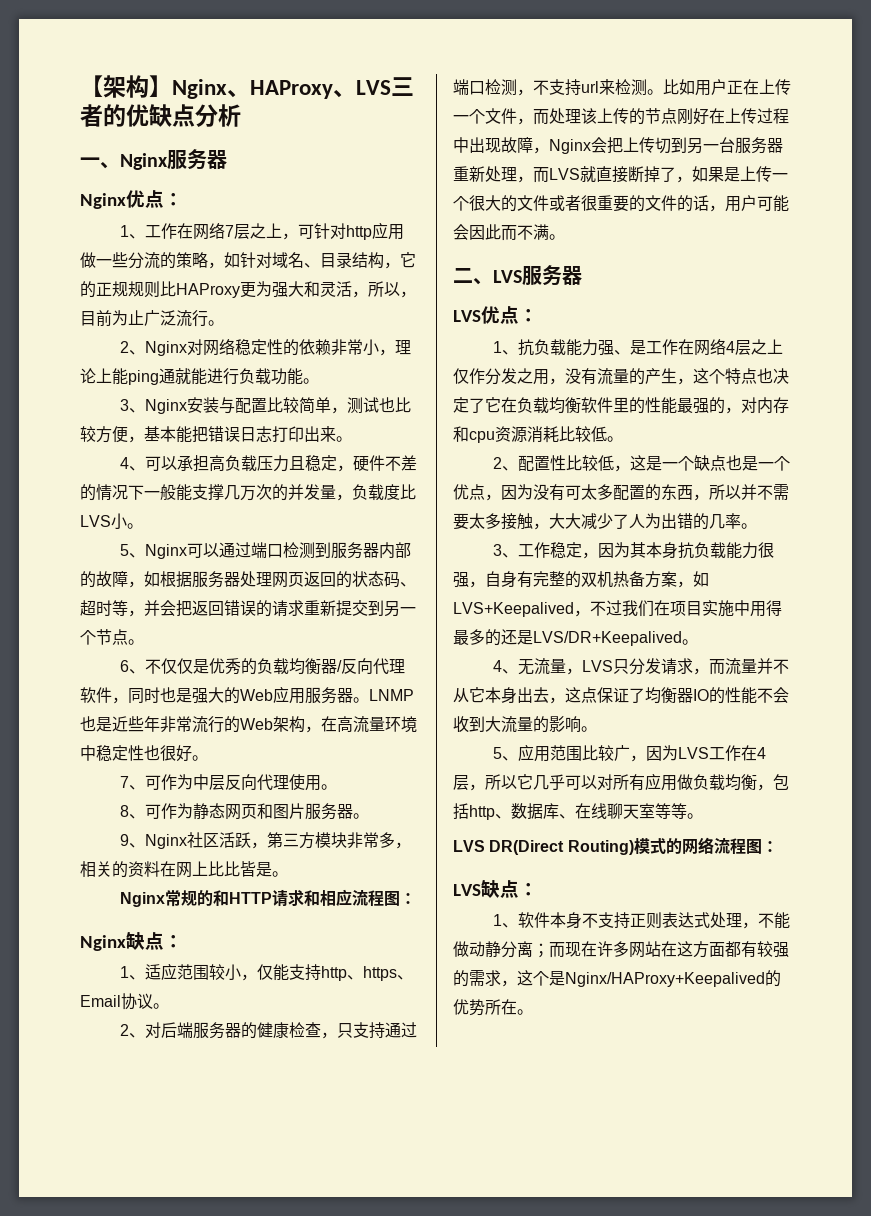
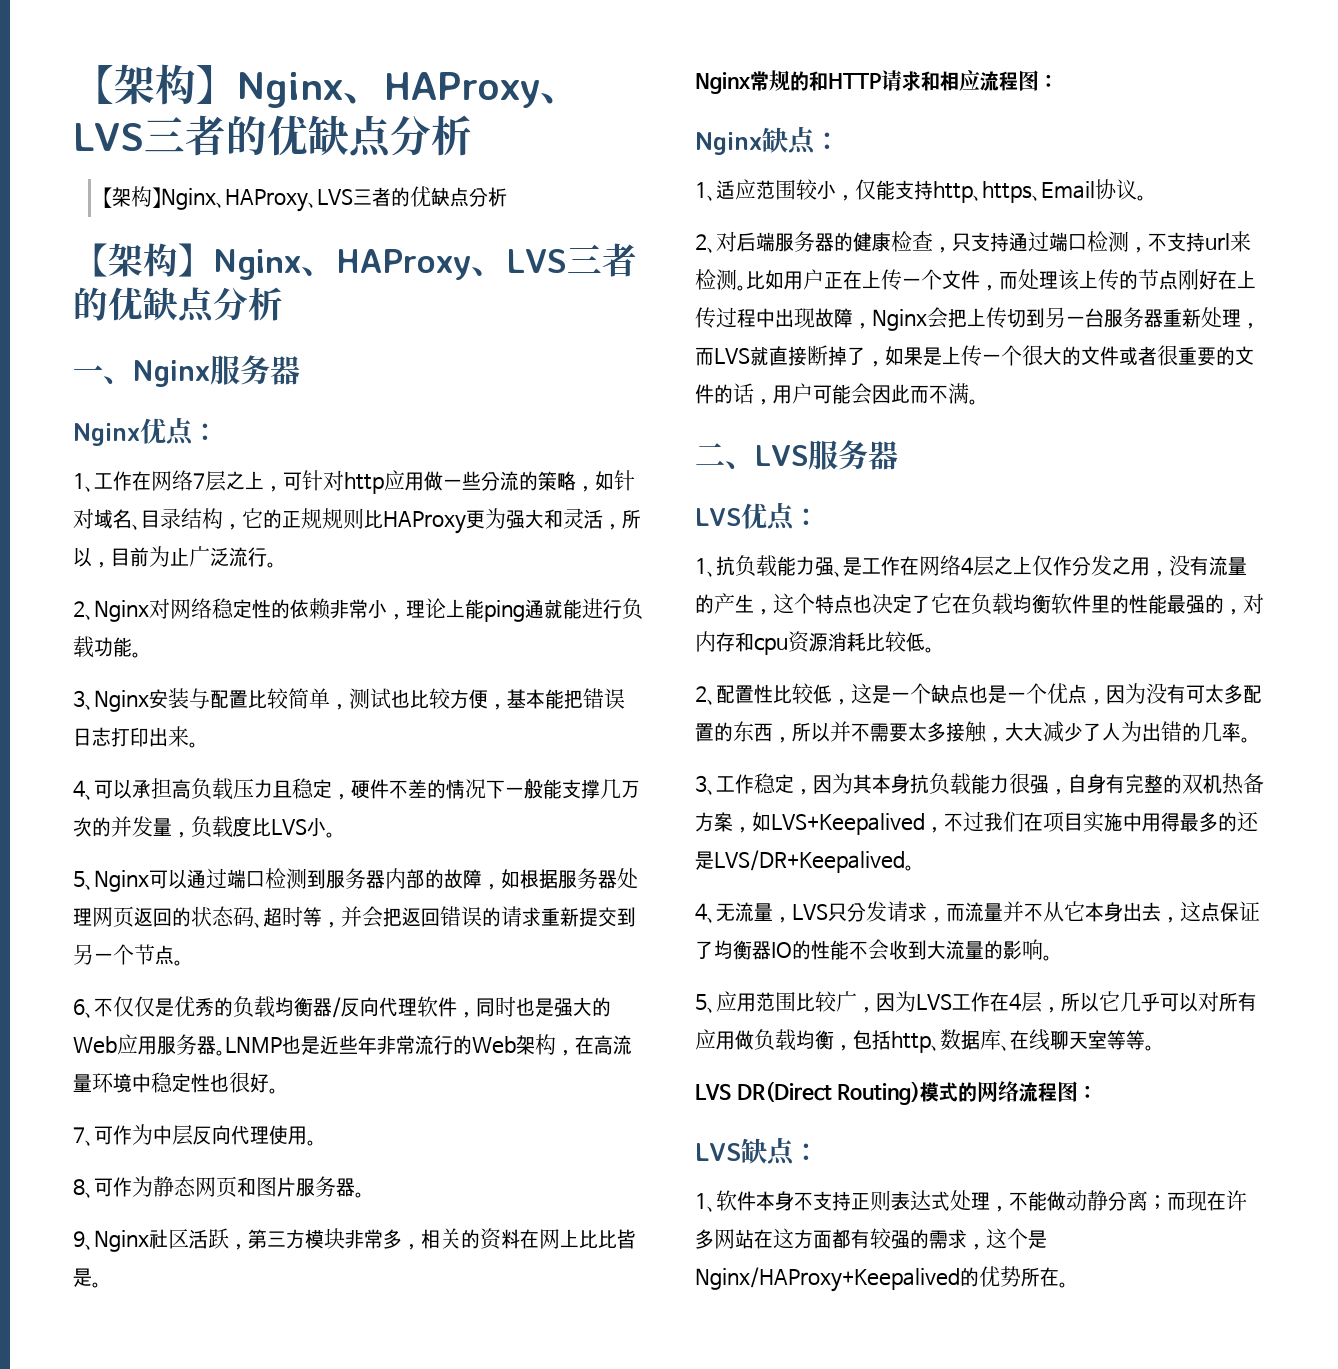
(241, 115) none -> [102,186,507,212] [73,243,637,280] [73,287,283,323] // 【架构】Nginx、HAProxy、LVS三者的优缺点分析 // 【架构】Nginx、HAProxy、LVS三者的优缺点分析

